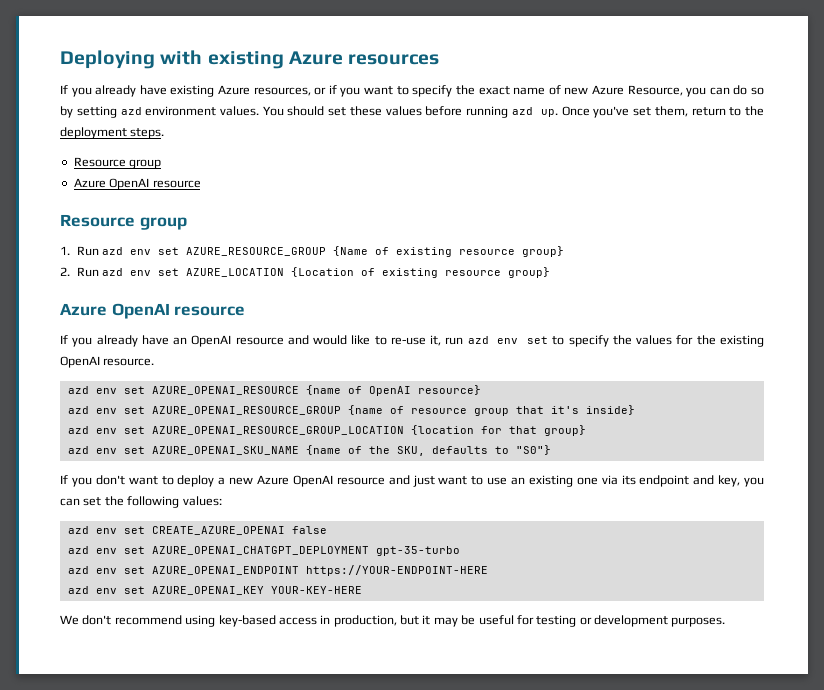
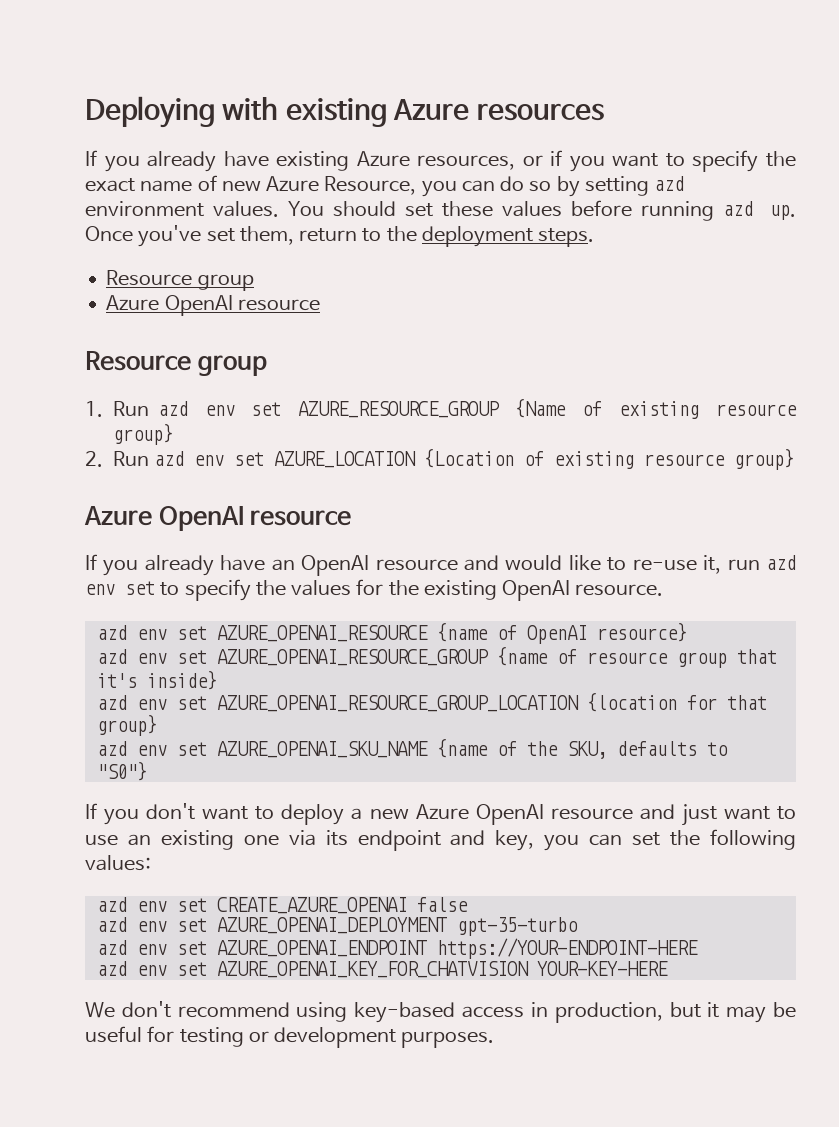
[151,546,369,555] AZURE_OPENAI_CHATGPT_DEPLOYMENT -> [216,917,447,934] AZURE_OPENAI_DEPLOYMENT
[151,586,264,595] AZURE_OPENAI_KEY -> [216,961,529,978] AZURE_OPENAI_KEY_FOR_CHATVISION

